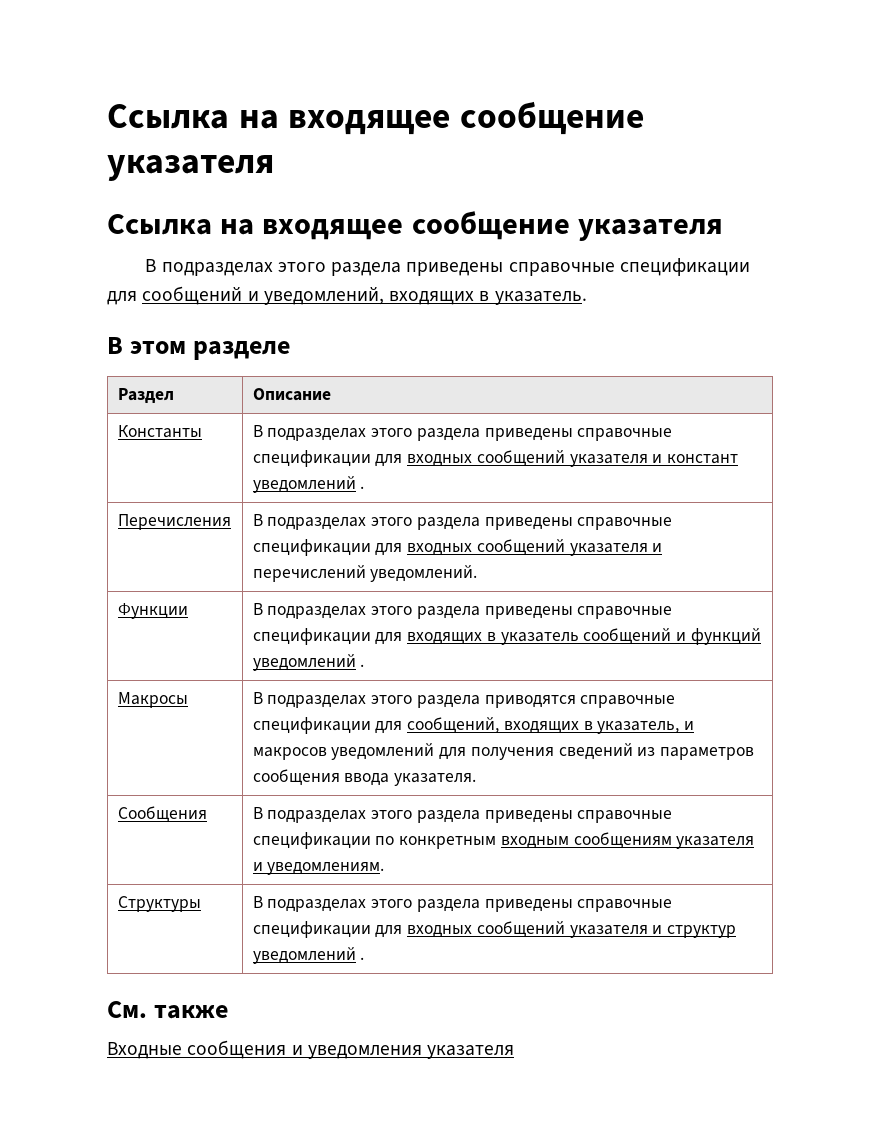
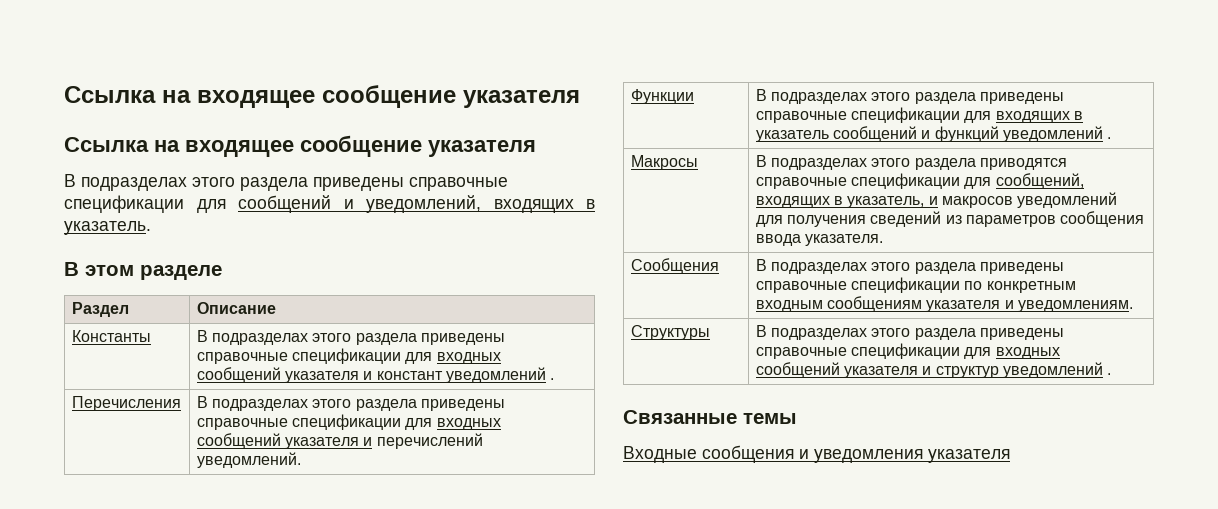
[107,1001,229,1019] См. также -> [623,410,797,424] Связанные темы

